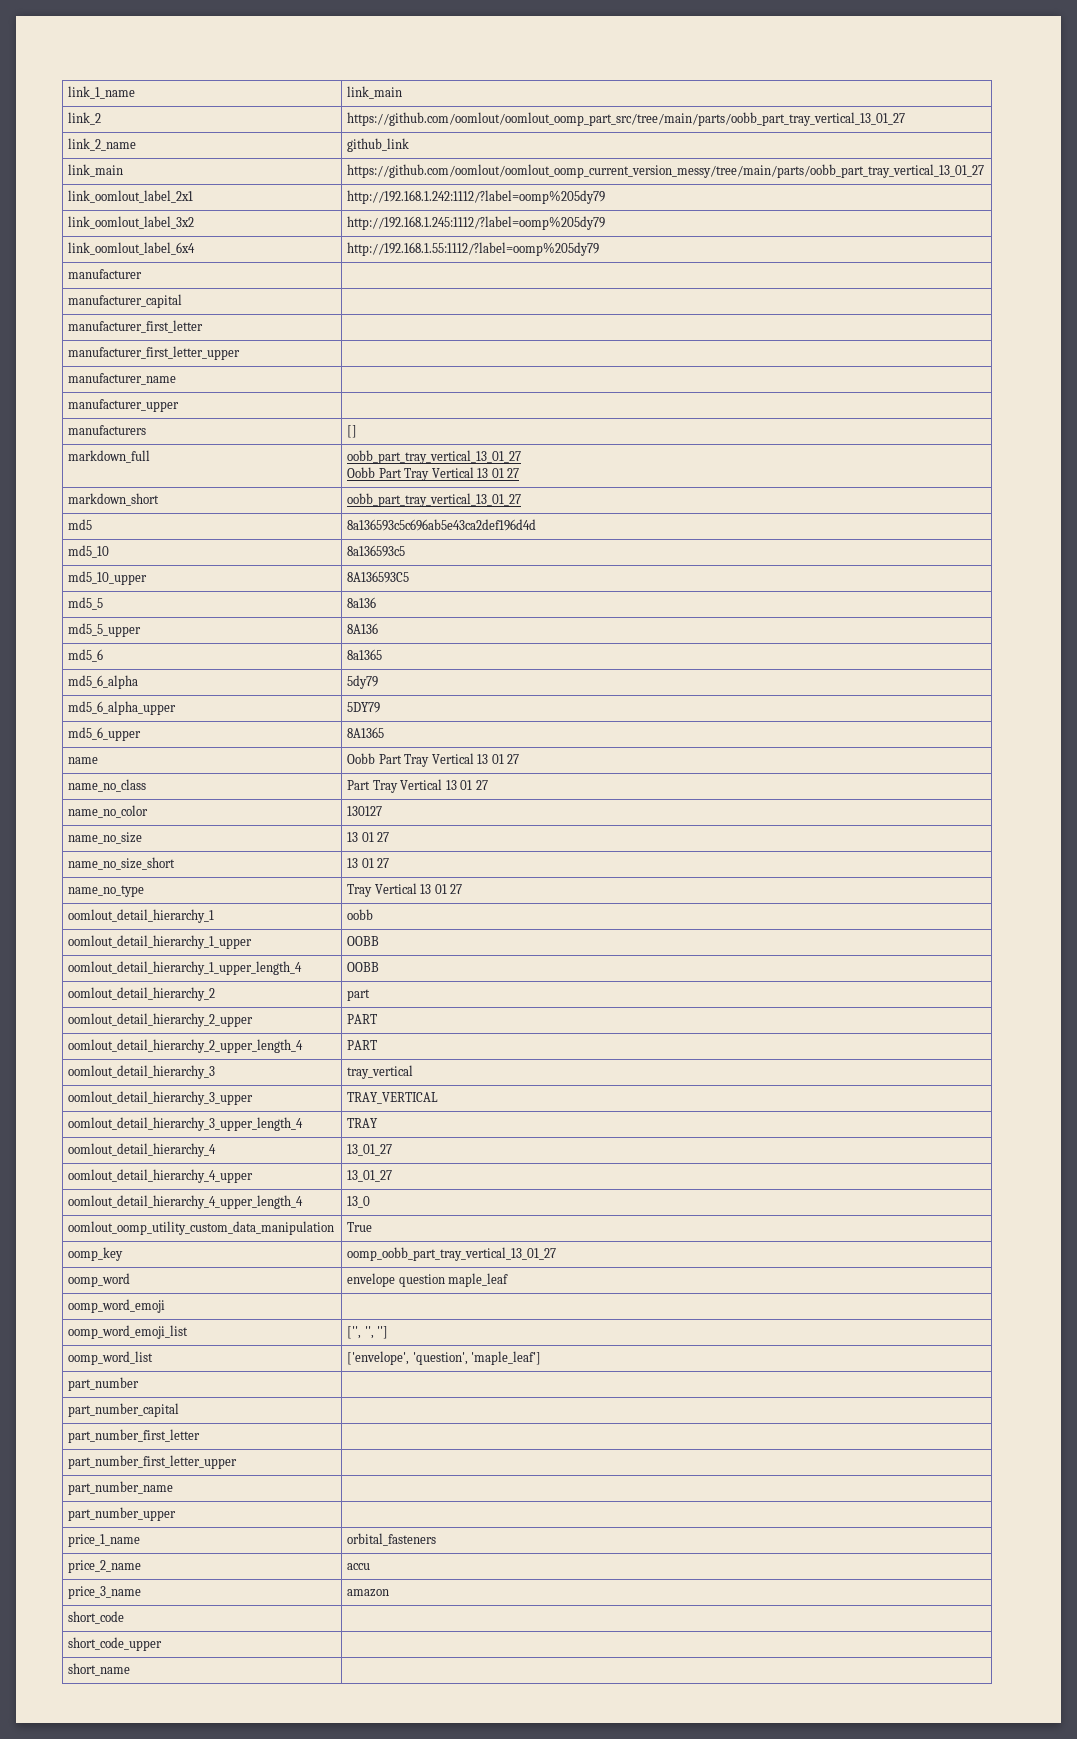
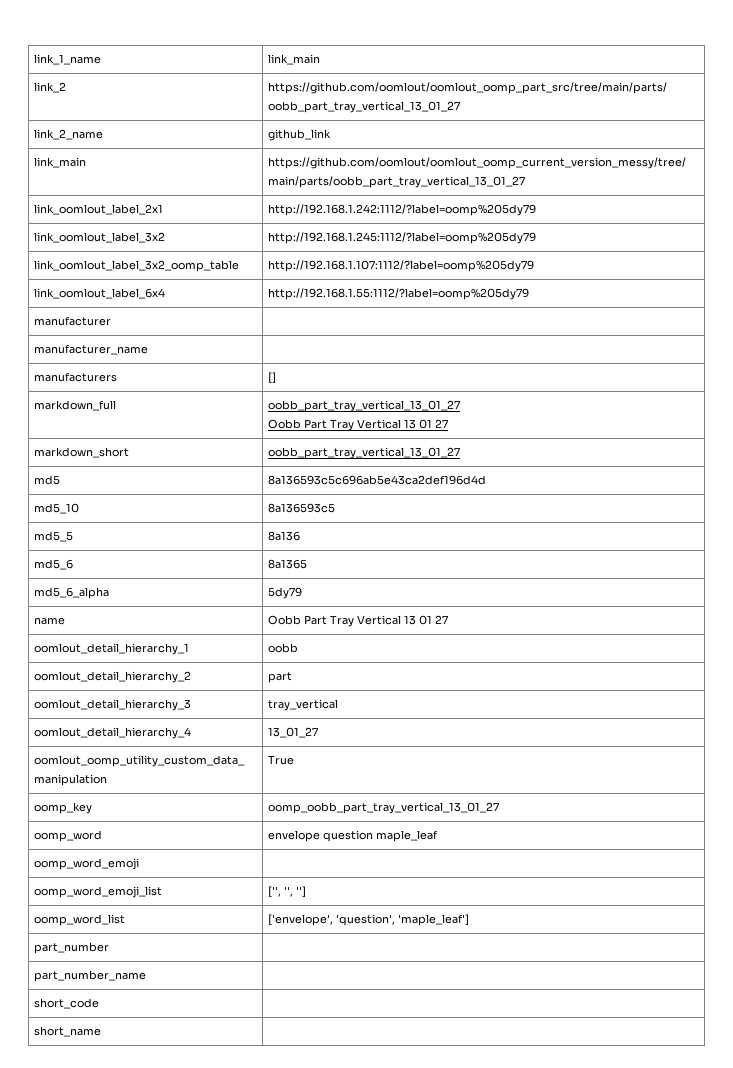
(606, 223) none -> [33,260,239,272] [267,260,534,272] // link_oomlout_label_3x2_oomp_table | http://192.168.1.107:1112/?label=oomp%205dy79
[68,294,183,308] [68,320,204,333] [68,346,241,360] // manufacturer_capital | // manufacturer_first_letter | // manufacturer_first_letter_upper | -> (111, 321) none
[68,399,180,412] // manufacturer_upper | -> (148, 349) none
[68,571,148,585] [347,571,410,583] // md5_10_upper | 8A136593C5 -> (335, 508) none
[68,623,142,637] [347,623,379,634] // md5_5_upper | 8A136 -> (300, 536) none
[68,701,177,715] [347,702,381,713] [68,727,142,741] [347,727,385,738] // md5_6_alpha_upper | 5DY79 // md5_6_upper | 8A1365 -> (302, 593) none
[68,779,147,792] [347,779,488,793] [68,805,149,818] [347,806,383,816] [68,832,143,844] [347,832,390,842] [68,857,176,870] [347,858,390,868] [68,885,145,897] [347,883,463,897] [68,909,215,923] [347,909,374,920] [68,935,253,949] [347,936,380,946] [68,961,303,975] [347,962,380,972] [68,987,216,1001] [347,989,371,1001] [68,1013,254,1027] [347,1014,378,1024] [68,1039,304,1053] [347,1040,378,1050] [68,1065,216,1079] [347,1065,414,1079] [68,1091,254,1105] [347,1092,439,1104] [68,1117,304,1131] [347,1118,379,1128] [68,1143,217,1157] [347,1144,393,1156] [68,1169,254,1183] [347,1170,393,1182] [68,1195,304,1209] [347,1196,371,1208] name_no_class | Part Tray Vertical 13 01 27 // name_no_color | 130127 // name_no_size | 13 01 27 // name_no_size_short | 13 01 27 // name_no_type | Tray Vertical 13 01 27 // oomlout_detail_hierarchy_1 | oobb // oomlout_detail_hierarchy_1_upper | OOBB // oomlout_detail_hierarchy_1_upper_length_4 | OOBB // oomlout_detail_hierarchy_2 | part // oomlout_detail_hierarchy_2_upper | PART // oomlout_detail_hierarchy_2_upper_length_4 | PART // oomlout_detail_hierarchy_3 | tray_vertical // oomlout_detail_hierarchy_3_upper | TRAY_VERTICAL // oomlout_detail_hierarchy_3_upper_length_4 | TRAY // oomlout_detail_hierarchy_4 | 13_01_27 // oomlout_detail_hierarchy_4_upper | 13_01_27 // oomlout_detail_hierarchy_4_upper_length_4 | 13_0 -> [33,643,189,655] [267,643,298,653] [33,671,191,683] [267,672,292,683] [33,699,191,711] [267,699,338,711] [33,727,191,739] [267,727,318,738] oomlout_detail_hierarchy_1 | oobb // oomlout_detail_hierarchy_2 | part // oomlout_detail_hierarchy_3 | tray_vertical // oomlout_detail_hierarchy_4 | 13_01_27
[68,1403,180,1417] [68,1429,201,1443] [68,1455,238,1469] [68,1481,174,1495] [68,1507,177,1521] [68,1534,141,1547] [347,1533,437,1546] [68,1560,142,1573] [347,1563,371,1570] [68,1586,142,1599] [347,1589,390,1597] part_number_capital | // part_number_first_letter | // part_number_first_letter_upper | // part_number_name | // part_number_upper | // price_1_name | orbital_fasteners // price_2_name | accu // price_3_name | amazon -> [33,970,146,982] part_number_name |
[68,1637,163,1651] // short_code_upper | -> (99, 1003) none

